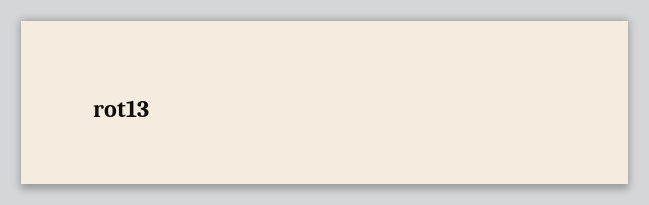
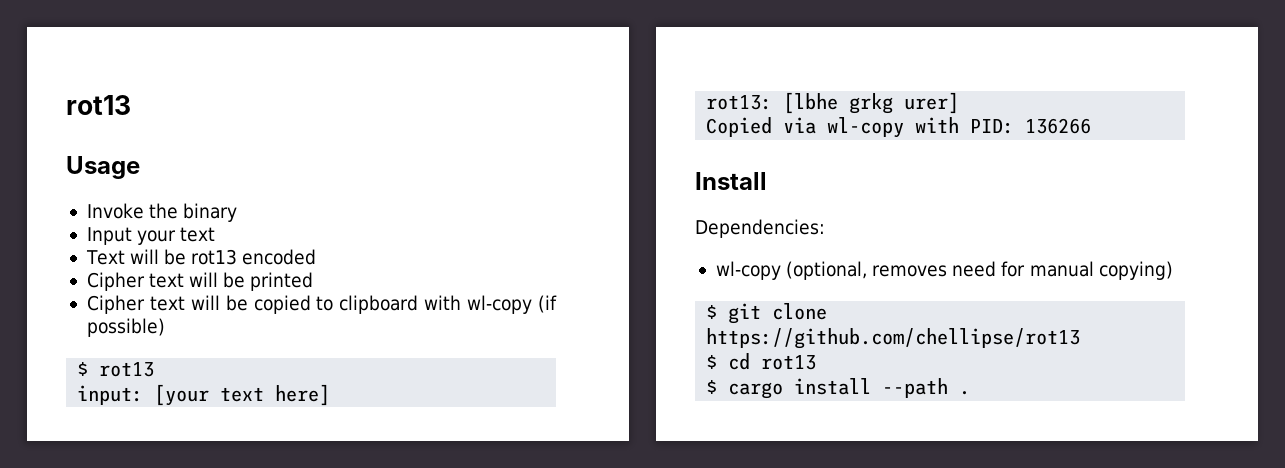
[93,100,149,117] rot13 -> [66,95,131,115] [66,156,140,179] [86,203,238,222] [86,227,216,245] [85,249,317,265] [86,272,314,291] [86,295,557,314] [86,318,165,337] [77,362,155,377] [77,384,331,406] [706,92,960,114] [706,117,1092,138] [695,172,767,190] [695,219,825,238] [715,261,1173,280] [706,303,828,324] [706,328,1081,349] [706,353,817,370] [706,378,971,399] rot13 // Usage // Invoke the binary // Input your text // Text will be rot13 encoded // Cipher text will be printed // Cipher text will be copied to clipboard with wl-copy (if possible) // $ rot13 // input: [your text here] // rot13: [lbhe grkg urer] // Copied via wl-copy with PID: 136266 // Install // Dependencies: // wl-copy (optional, removes need for manual copying) // $ git clone https://github.com/chellipse/rot13 // $ cd rot13 // $ cargo install --path .

